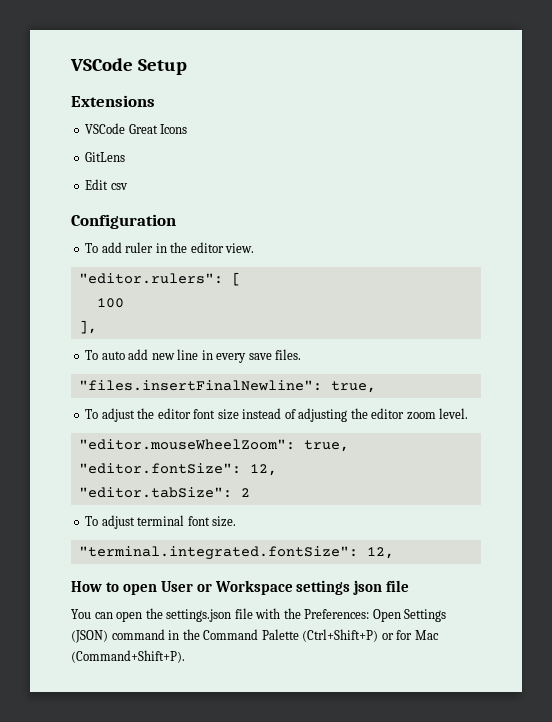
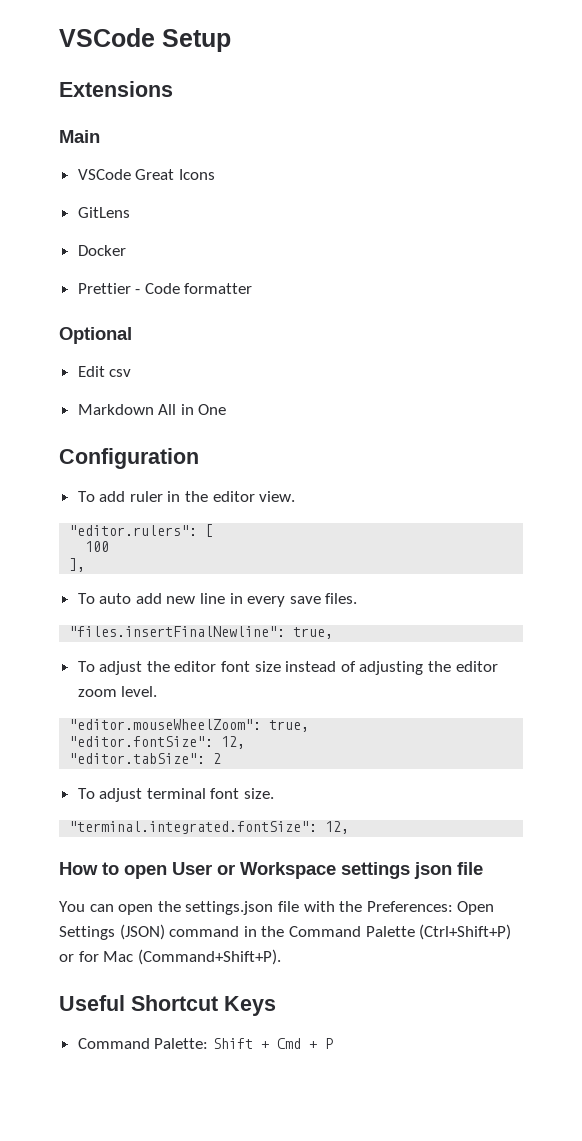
(155, 101) none -> [59,130,100,143] // Main
[85,179,128,190] Edit csv -> [77,245,126,256] [77,283,253,294] [59,327,132,344] [77,366,132,377] [77,404,227,415] Docker // Prettier - Code formatter // Optional // Edit csv // Markdown All in One
(185, 656) none -> [59,995,276,1016] [77,1038,333,1049] // Useful Shortcut Keys // Command Palette: Shift + Cmd + P

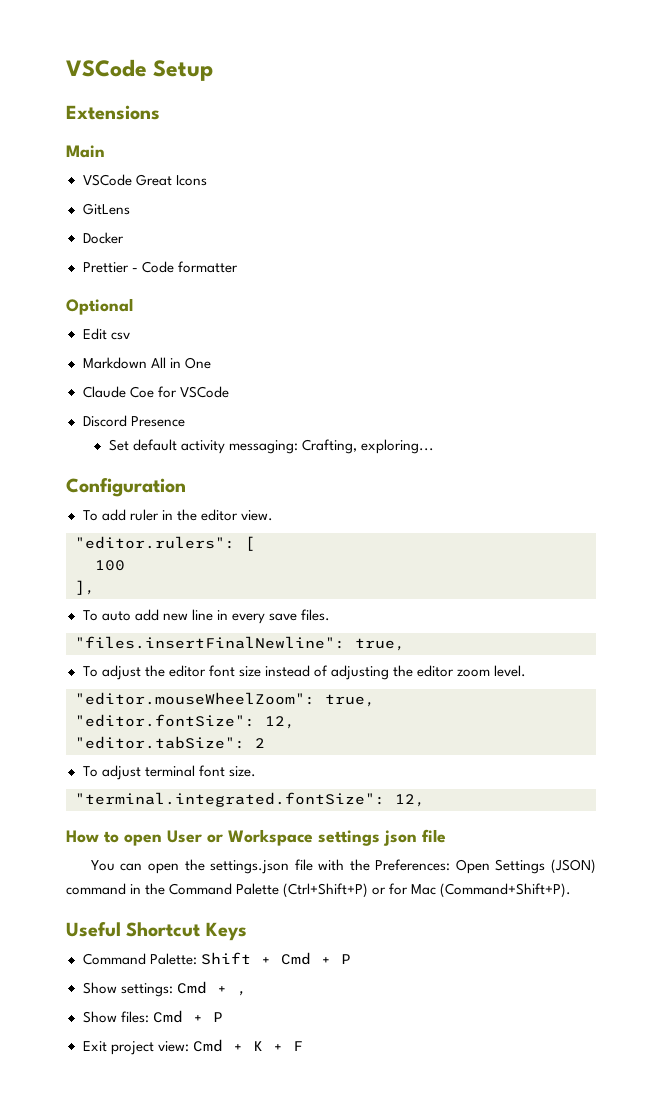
(227, 409) none -> [82,386,229,398] [82,415,185,427] [108,439,435,454] // Claude Coe for VSCode // Discord Presence // Set default activity messaging: Crafting, exploring...
(333, 1043) none -> [82,981,247,997] [82,1010,223,1023] [82,1039,303,1055] // Show settings: Cmd + , // Show files: Cmd + P // Exit project view: Cmd + K + F

